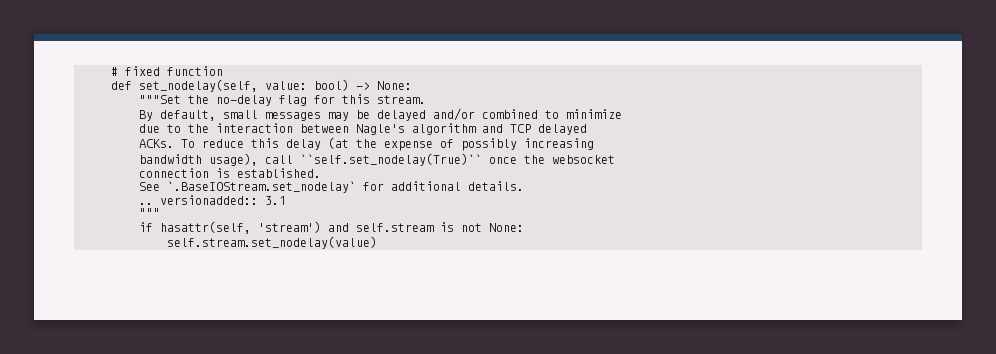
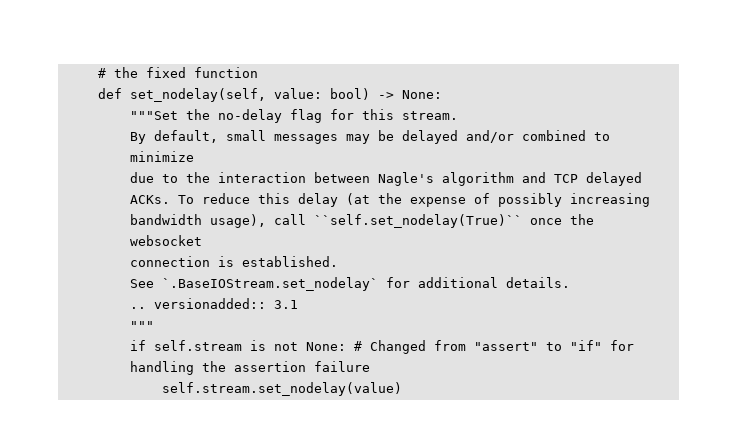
[110,67,118,76] # -> [97,67,138,78] # the
[159,221,349,234] hasattr(self, 'stream') and -> (146, 345) none
(524, 227) none -> [353,340,634,354] [129,361,370,375] # Changed from "assert" to "if" for handling the assertion failure

